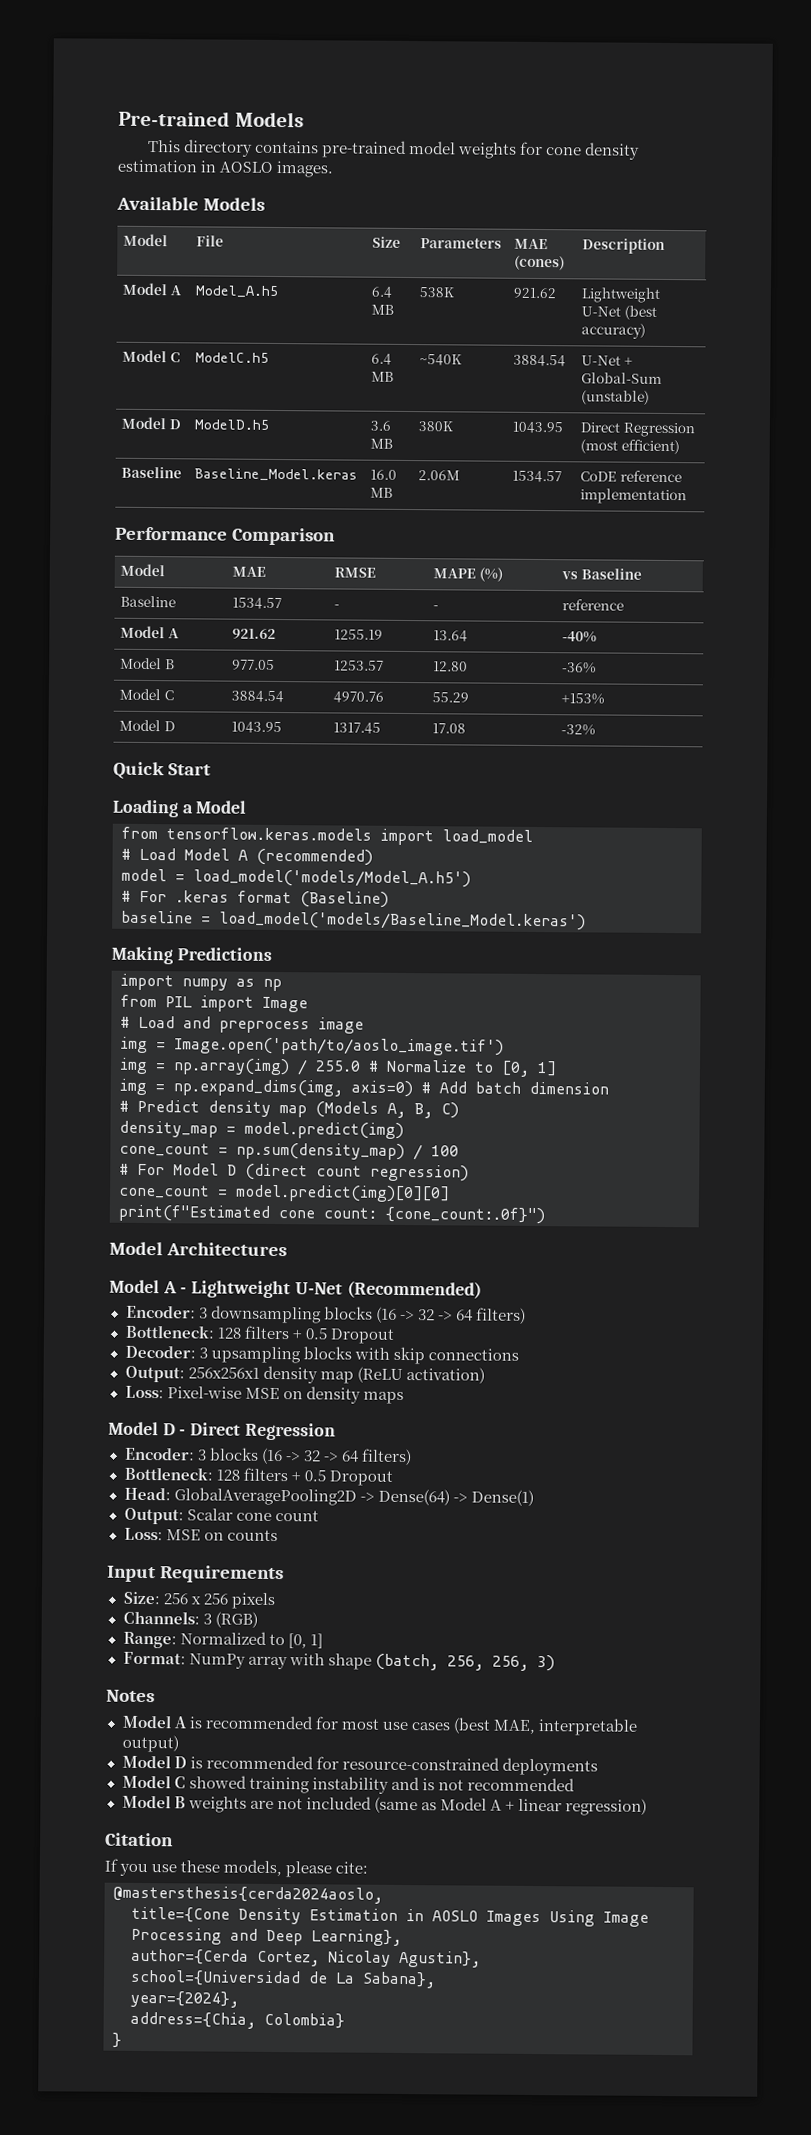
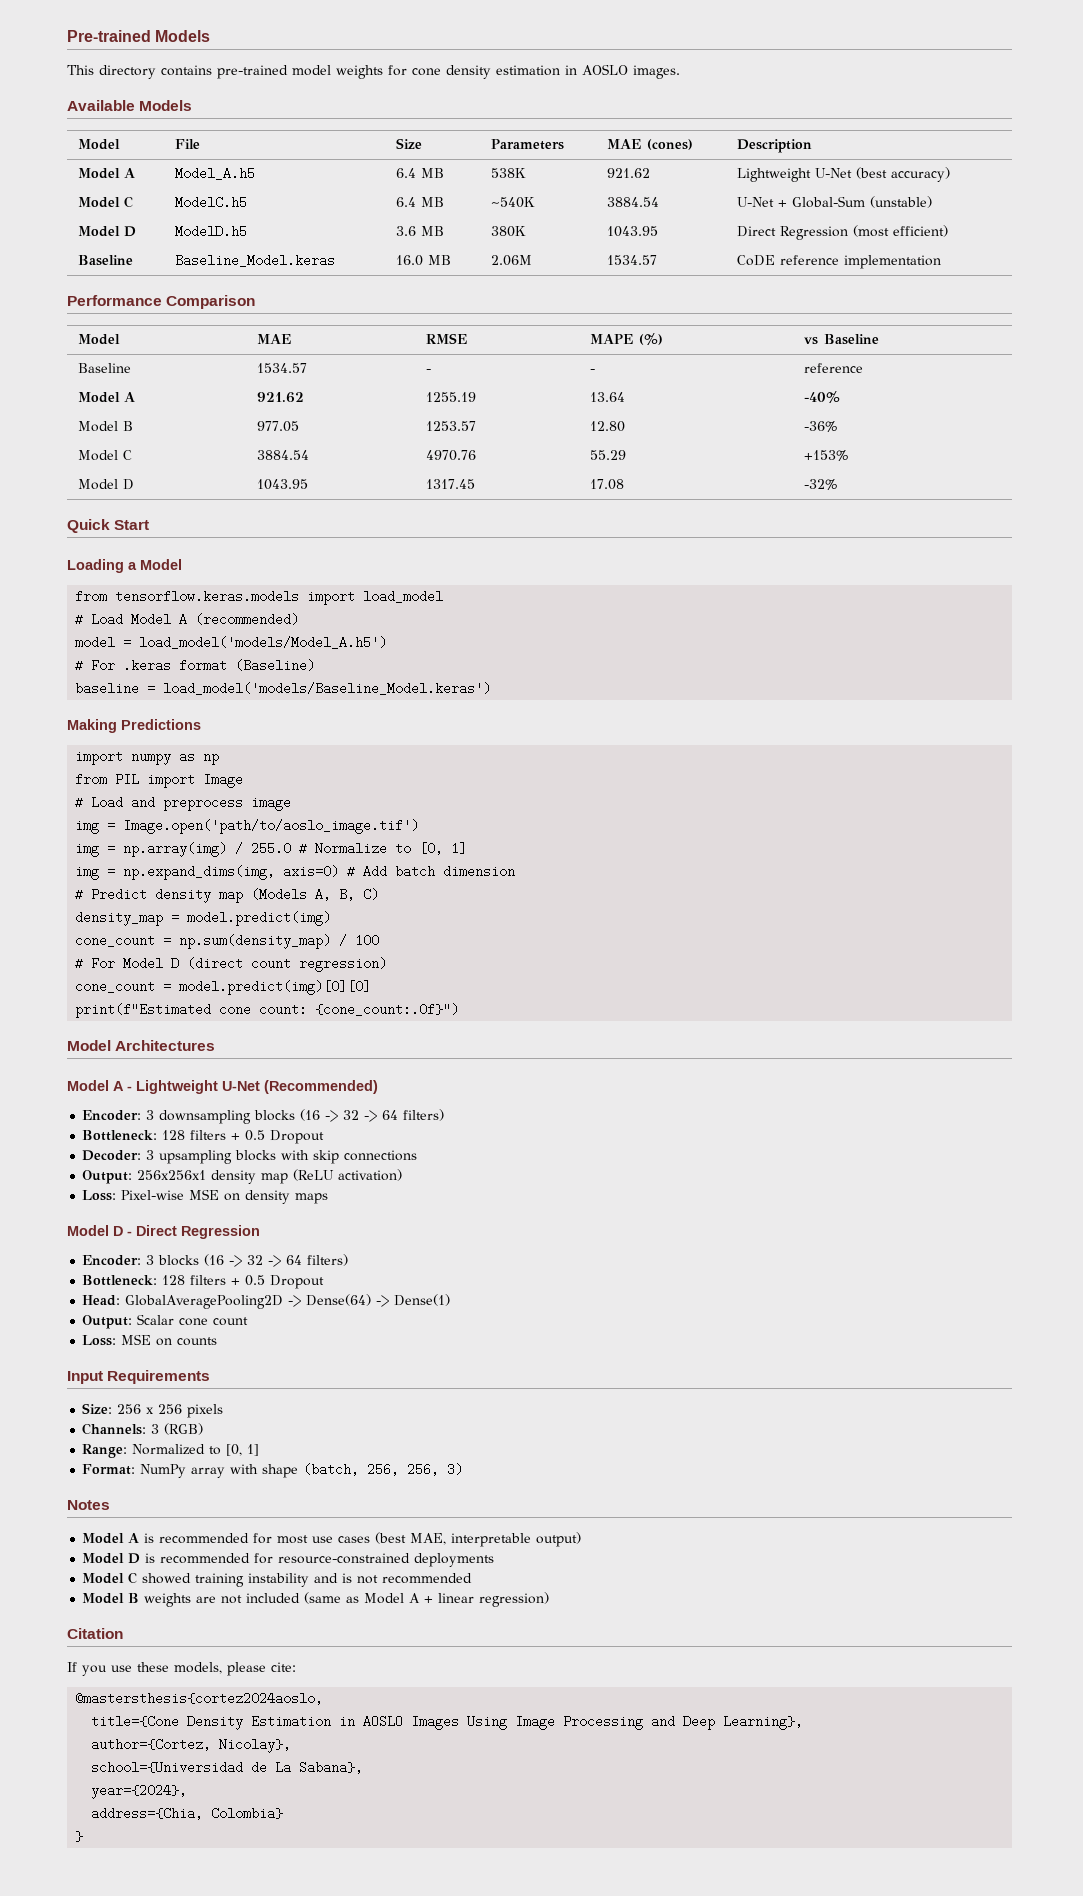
[113,1885,383,1904] @mastersthesis{cerda2024aoslo, -> [75,1692,324,1705] @mastersthesis{cortez2024aoslo,
[131,1948,481,1968] author={Cerda Cortez, Nicolay Agustin}, -> [91,1738,292,1753] author={Cortez, Nicolay},

